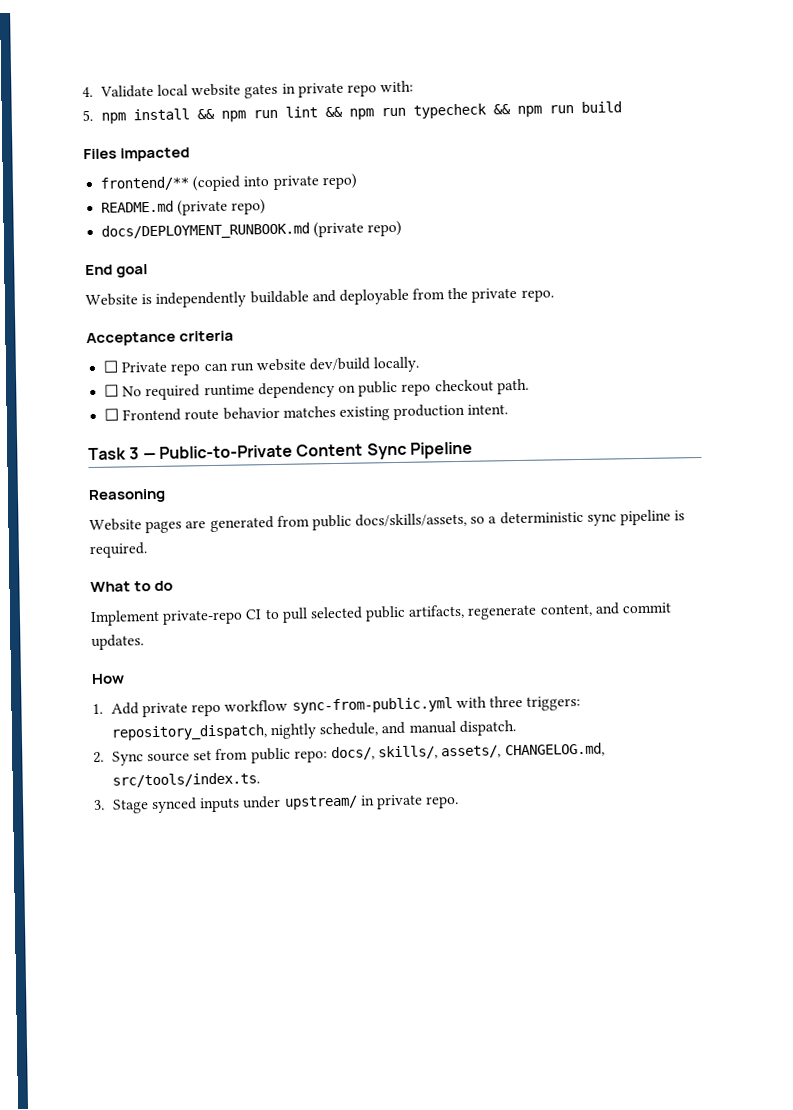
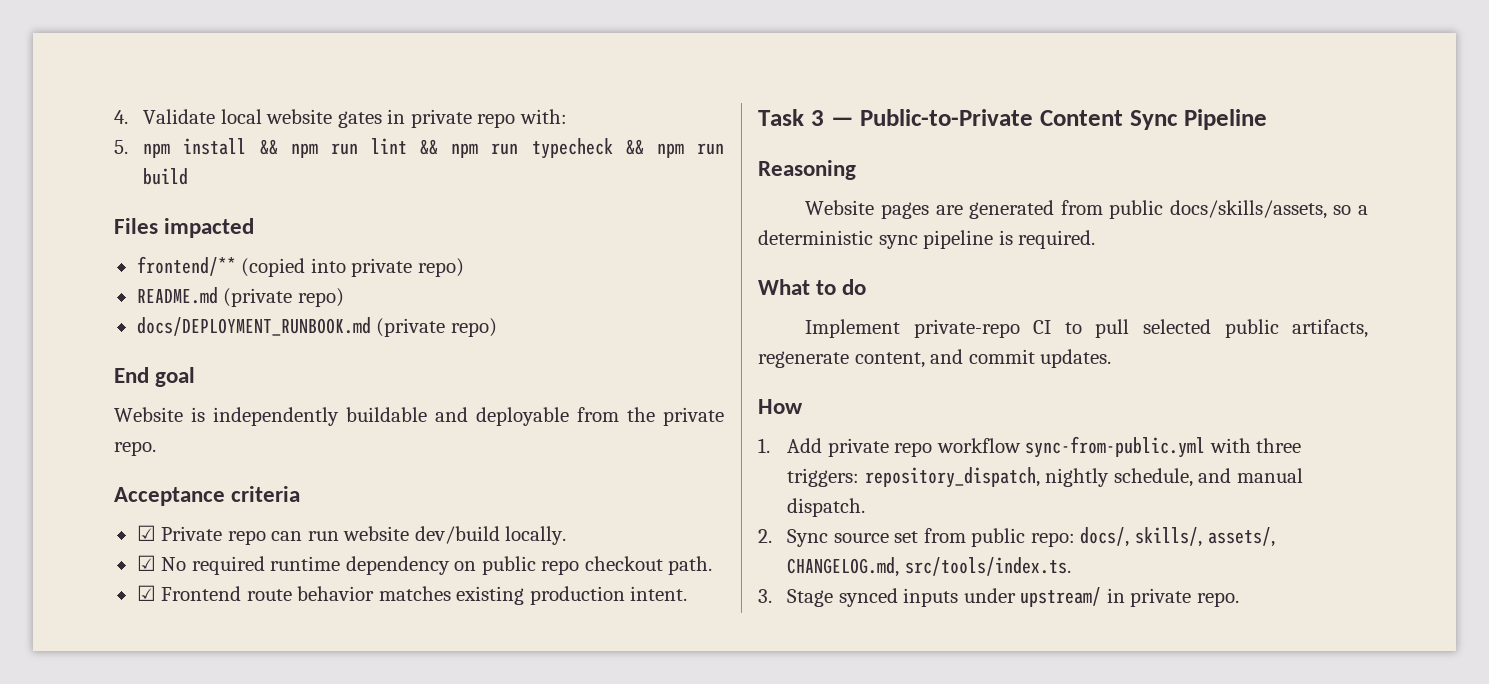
[103,360,119,373] ☐ -> [136,525,156,541] ☑
[104,384,120,397] ☐ -> [136,555,156,571] ☑
[104,408,120,421] ☐ -> [136,585,156,601] ☑

